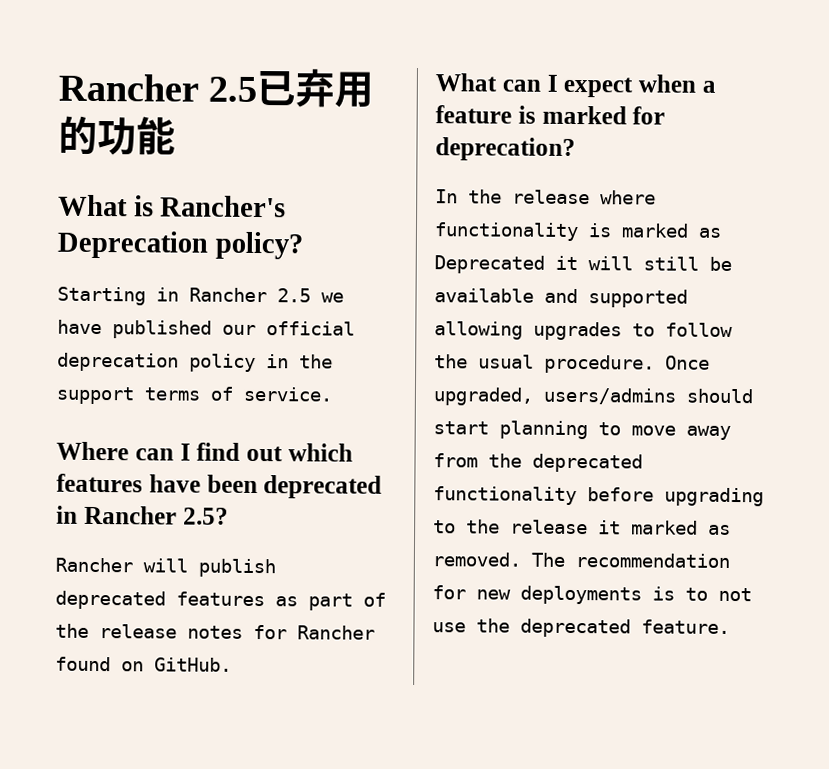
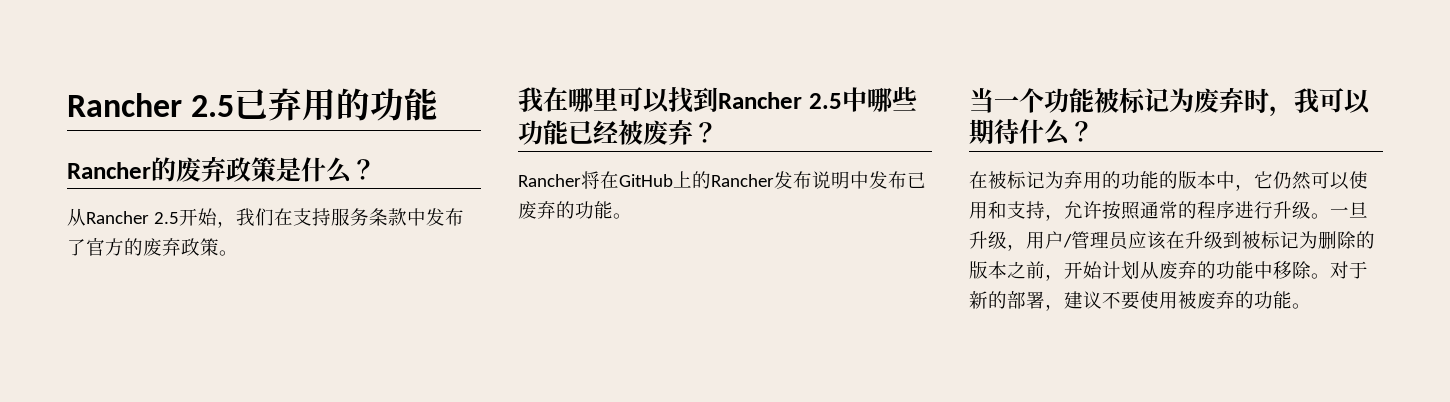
[58,194,287,218] [57,230,303,260] [57,286,344,306] [57,319,355,339] [57,352,333,372] [56,386,332,405] [56,441,353,462] [56,473,383,499] [56,505,229,525] [55,557,276,578] [55,590,386,611] [55,623,375,640] [55,656,232,672] [435,73,716,98] [435,105,666,125] [435,137,576,162] [435,189,656,205] [434,222,721,242] [434,255,732,274] [434,288,688,308] [434,321,733,341] [434,354,710,374] [433,387,753,406] [433,420,731,440] [433,453,643,473] [433,486,764,507] [433,519,731,535] [432,552,730,568] [432,585,752,605] [432,618,730,638] What is Rancher's Deprecation policy? // Starting in Rancher 2.5 we have published our official deprecation policy in the support terms of service. // Where can I find out which features have been deprecated in Rancher 2.5? // Rancher will publish deprecated features as part of the release notes for Rancher found on GitHub. // What can I expect when a feature is marked for deprecation? // In the release where functionality is marked as Deprecated it will still be available and supported allowing upgrades to follow the usual procedure. Once upgraded, users/admins should start planning to move away from the deprecated functionality before upgrading to the release it marked as removed. The recommendation for new deployments is to not use the deprecated feature. -> [67,156,376,184] [67,208,464,228] [67,238,238,256] [518,87,917,113] [518,119,718,145] [518,171,926,189] [518,201,632,219] [969,87,1371,117] [969,119,1094,146] [969,171,1368,191] [969,201,1368,221] [969,231,1375,251] [969,261,1368,281] [969,291,1311,311] Rancher的废弃政策是什么？ // 从Rancher 2.5开始，我们在支持服务条款中发布了官方的废弃政策。 // 我在哪里可以找到Rancher 2.5中哪些功能已经被废弃？ // Rancher将在GitHub上的Rancher发布说明中发布已废弃的功能。 // 当一个功能被标记为废弃时，我可以期待什么？ // 在被标记为弃用的功能的版本中，它仍然可以使用和支持，允许按照通常的程序进行升级。一旦升级，用户/管理员应该在升级到被标记为删除的版本之前，开始计划从废弃的功能中移除。对于新的部署，建议不要使用被废弃的功能。

